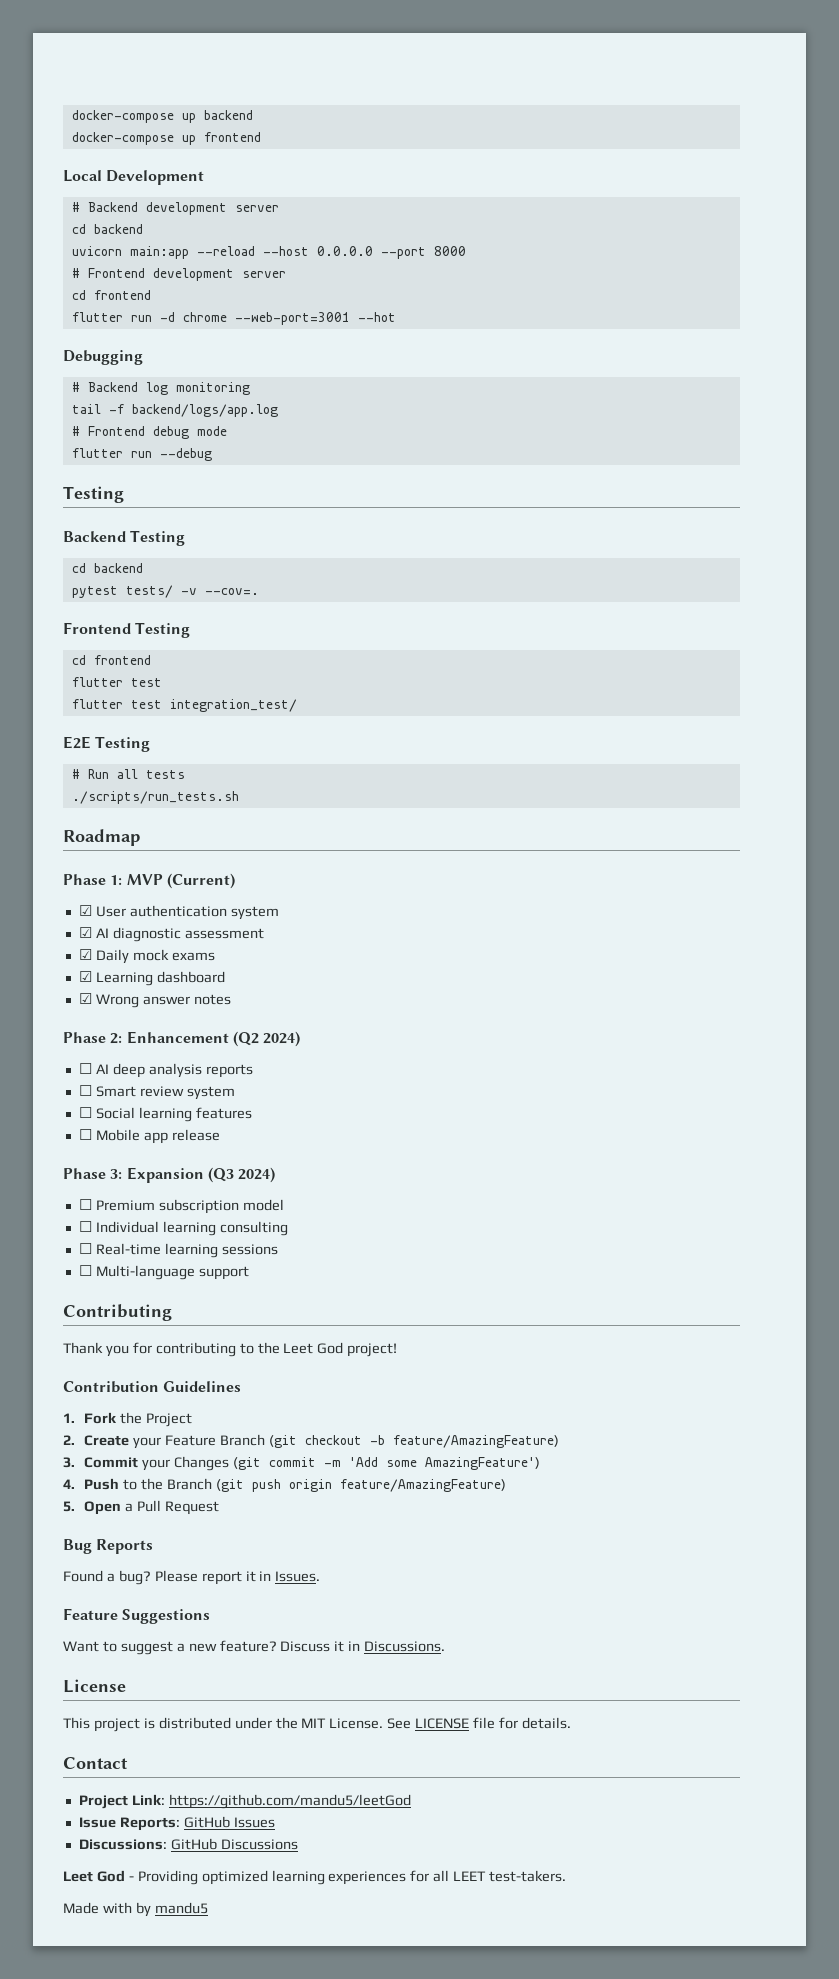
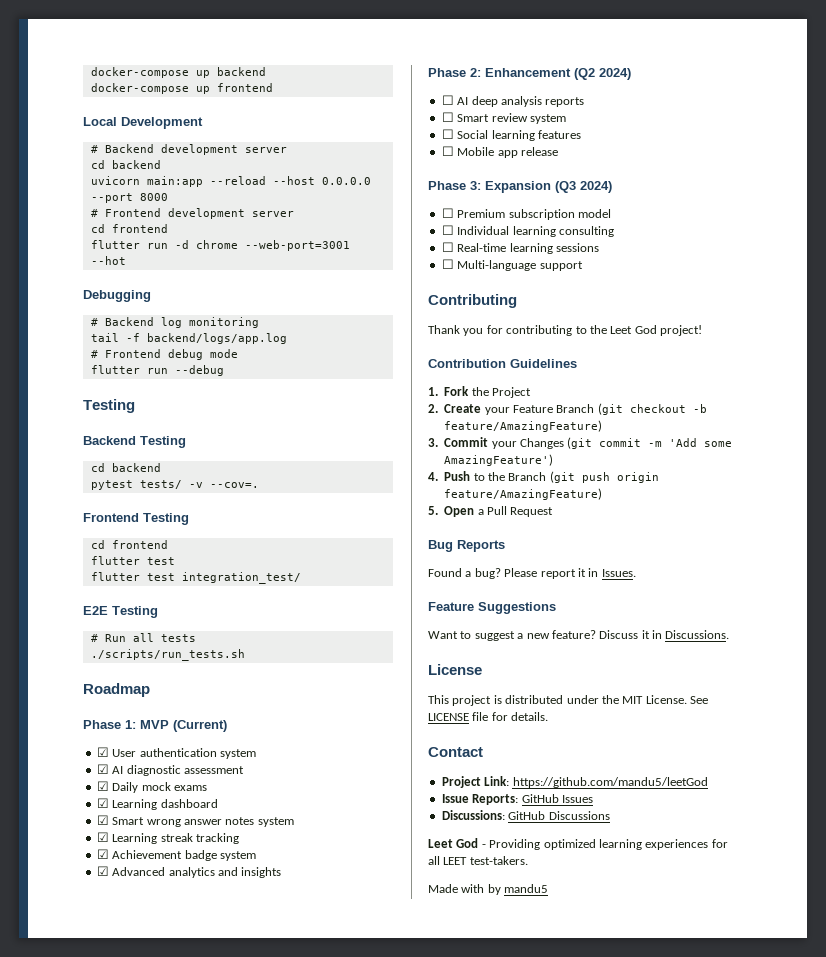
[95,994,139,1008] Wrong -> [112,817,181,827] Smart wrong
(231, 999) none -> [257,817,294,827] [96,832,239,844] [96,849,256,861] [96,866,282,878] system // ☑ Learning streak tracking // ☑ Achievement badge system // ☑ Advanced analytics and insights

